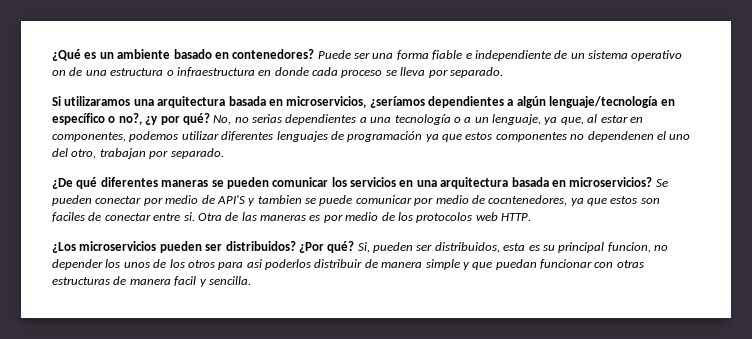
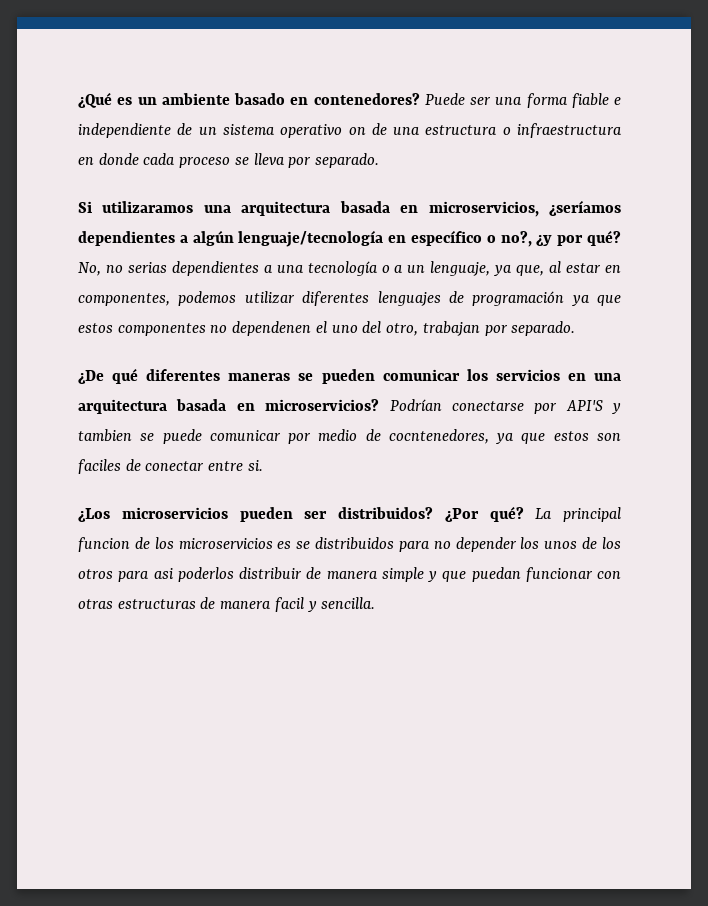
[655,179,668,187] [52,195,215,206] Se pueden conectar por medio de -> [389,399,558,414] Podrían conectarse por
[197,212,531,223] Otra de las maneras es por medio de los protocolos web HTTP. -> (263, 465) none
[357,242,651,253] Si, pueden ser distribuidos, esta es su principal funcion, -> [535,507,621,522] [78,537,430,552] La principal funcion de los microservicios es se distribuidos para

